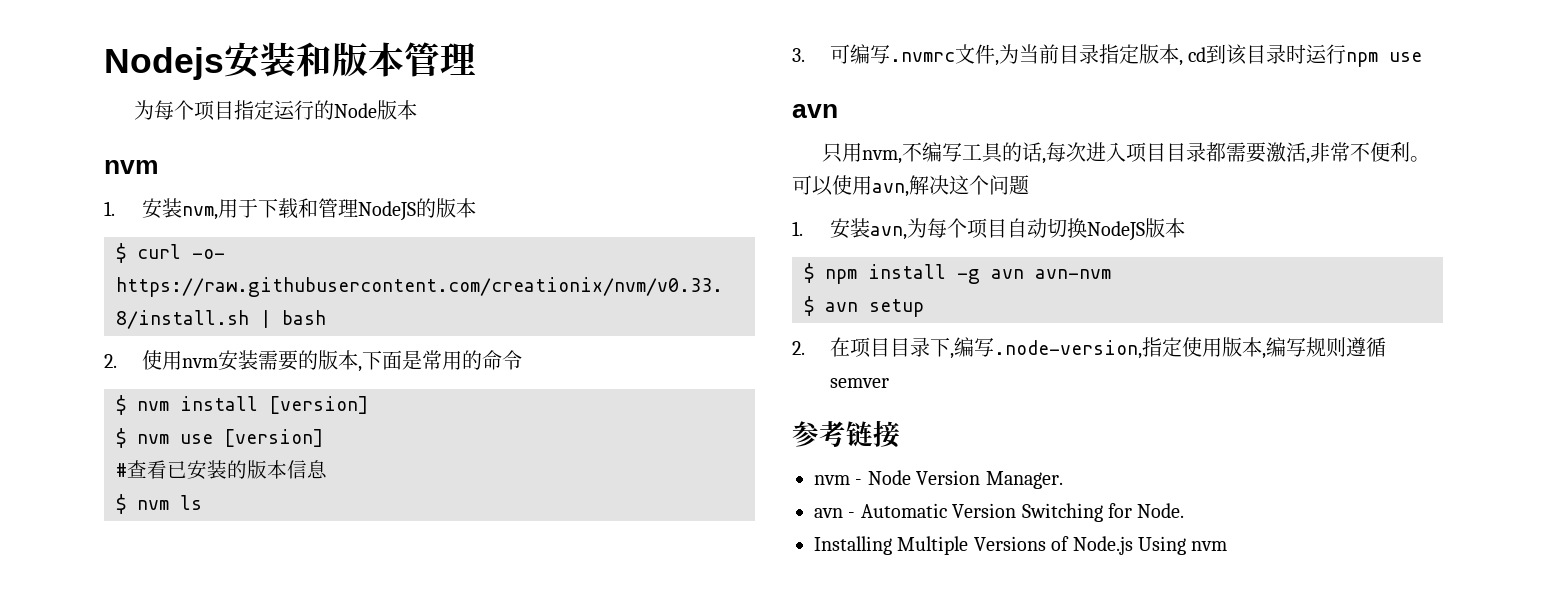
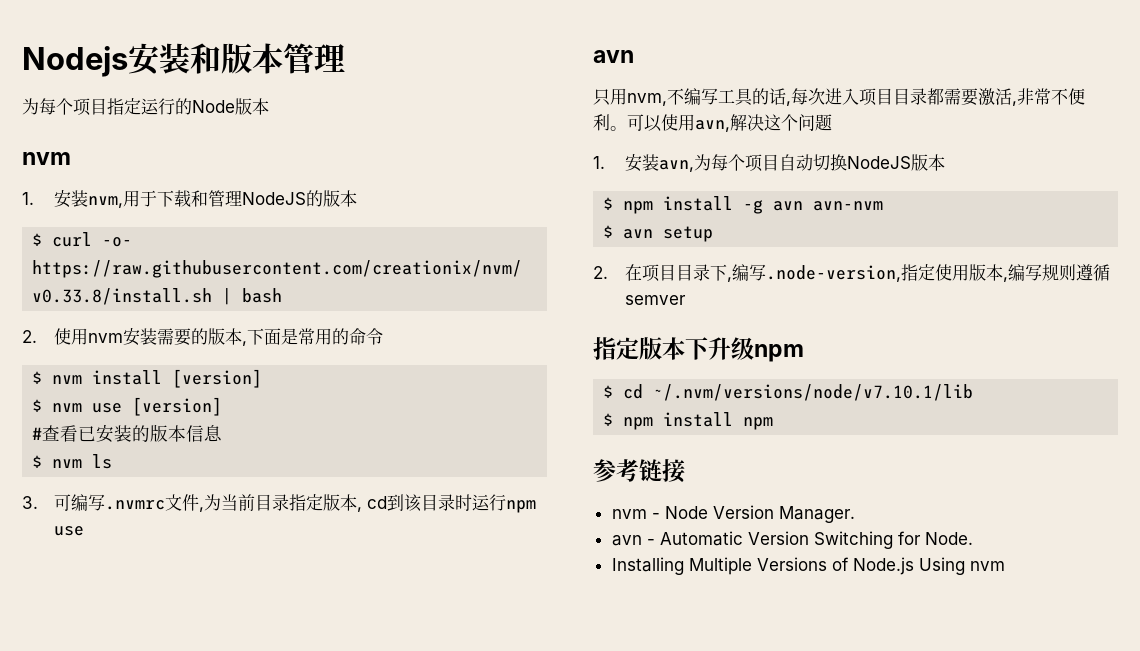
(889, 383) none -> [593,337,804,362] [603,384,974,401] [603,412,774,430] // 指定版本下升级npm // $ cd ~/.nvm/versions/node/v7.10.1/lib // $ npm install npm

